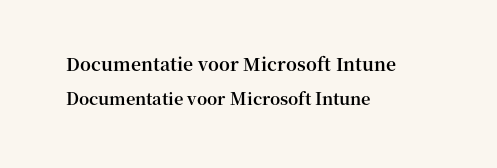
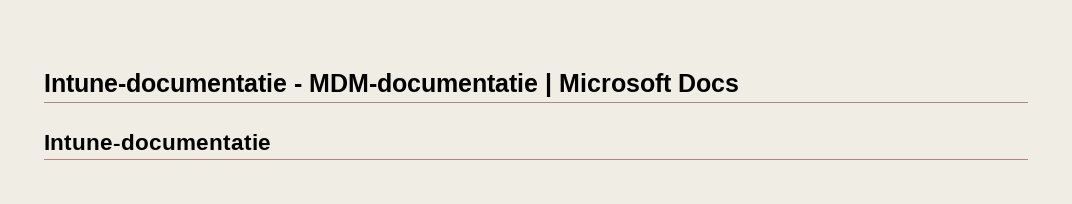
[66,55,397,71] [66,91,371,105] Documentatie voor Microsoft Intune // Documentatie voor Microsoft Intune -> [44,73,739,97] [44,134,271,150] Intune-documentatie - MDM-documentatie | Microsoft Docs // Intune-documentatie

